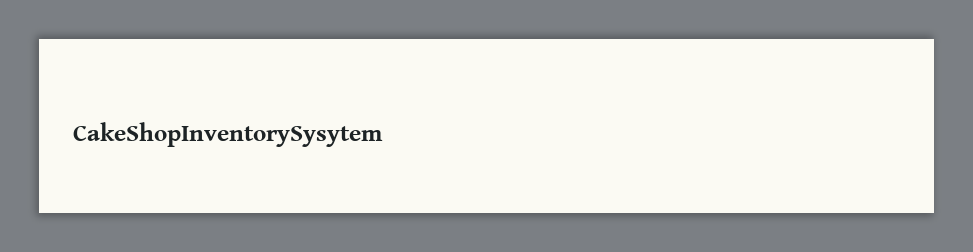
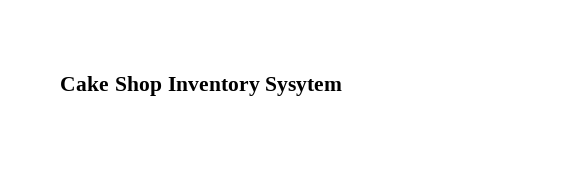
[73,122,383,147] CakeShopInventorySysytem -> [60,76,343,96] Cake Shop Inventory Sysytem

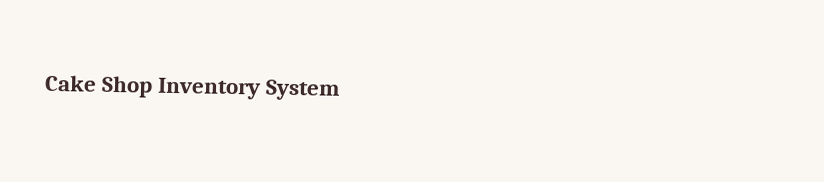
[265,77,343,96] Sysytem -> [265,79,342,101] System

